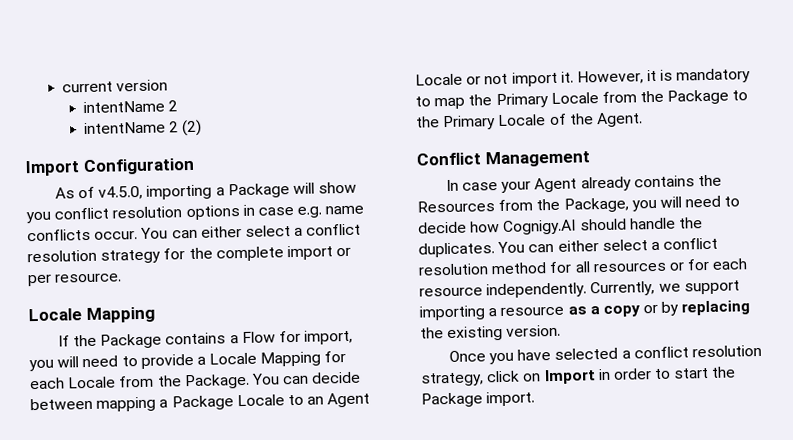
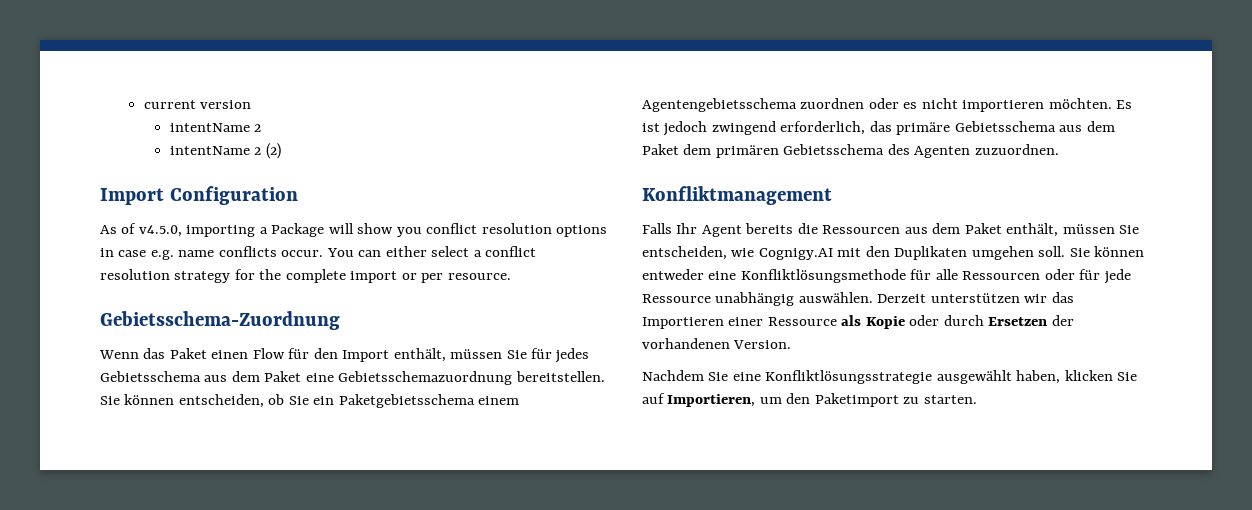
[28,306,155,324] [57,329,354,349] [29,350,347,372] [29,371,362,390] [30,392,371,412] [415,68,752,87] [415,89,749,110] [416,112,643,131] [416,150,590,168] [445,174,722,193] [417,195,741,213] [418,217,703,235] [418,237,719,258] [418,258,749,276] [419,280,740,299] [419,300,751,321] [420,324,562,342] [448,344,762,365] [420,366,737,387] [421,391,536,408] Locale Mapping // If the Package contains a Flow for import, you will need to provide a Locale Mapping for each Locale from the Package. You can decide between mapping a Package Locale to an Agent Locale or not import it. However, it is mandatory to map the Primary Locale from the Package to the Primary Locale of the Agent. // Conflict Management // In case your Agent already contains the Resources from the Package, you will need to decide how Cognigy.AI should handle the duplicates. You can either select a conflict resolution method for all resources or for each resource independently. Currently, we support importing a resource as a copy or by replacing the existing version. // Once you have selected a conflict resolution strategy, click on Import in order to start the Package import. -> [100,311,340,330] [99,348,590,363] [100,371,605,385] [100,394,520,408] [642,98,1133,112] [642,121,1115,136] [642,144,1059,158] [642,186,832,205] [642,223,1140,237] [642,246,1145,260] [642,269,1131,284] [642,292,1074,306] [642,315,1074,329] [642,338,792,349] [642,370,1138,384] [642,393,977,407] Gebietsschema-Zuordnung // Wenn das Paket einen Flow für den Import enthält, müssen Sie für jedes Gebietsschema aus dem Paket eine Gebietsschemazuordnung bereitstellen. Sie können entscheiden, ob Sie ein Paketgebietsschema einem Agentengebietsschema zuordnen oder es nicht importieren möchten. Es ist jedoch zwingend erforderlich, das primäre Gebietsschema aus dem Paket dem primären Gebietsschema des Agenten zuzuordnen. // Konfliktmanagement // Falls Ihr Agent bereits die Ressourcen aus dem Paket enthält, müssen Sie entscheiden, wie Cognigy.AI mit den Duplikaten umgehen soll. Sie können entweder eine Konfliktlösungsmethode für alle Ressourcen oder für jede Ressource unabhängig auswählen. Derzeit unterstützen wir das Importieren einer Ressource als Kopie oder durch Ersetzen der vorhandenen Version. // Nachdem Sie eine Konfliktlösungsstrategie ausgewählt haben, klicken Sie auf Importieren, um den Paketimport zu starten.

